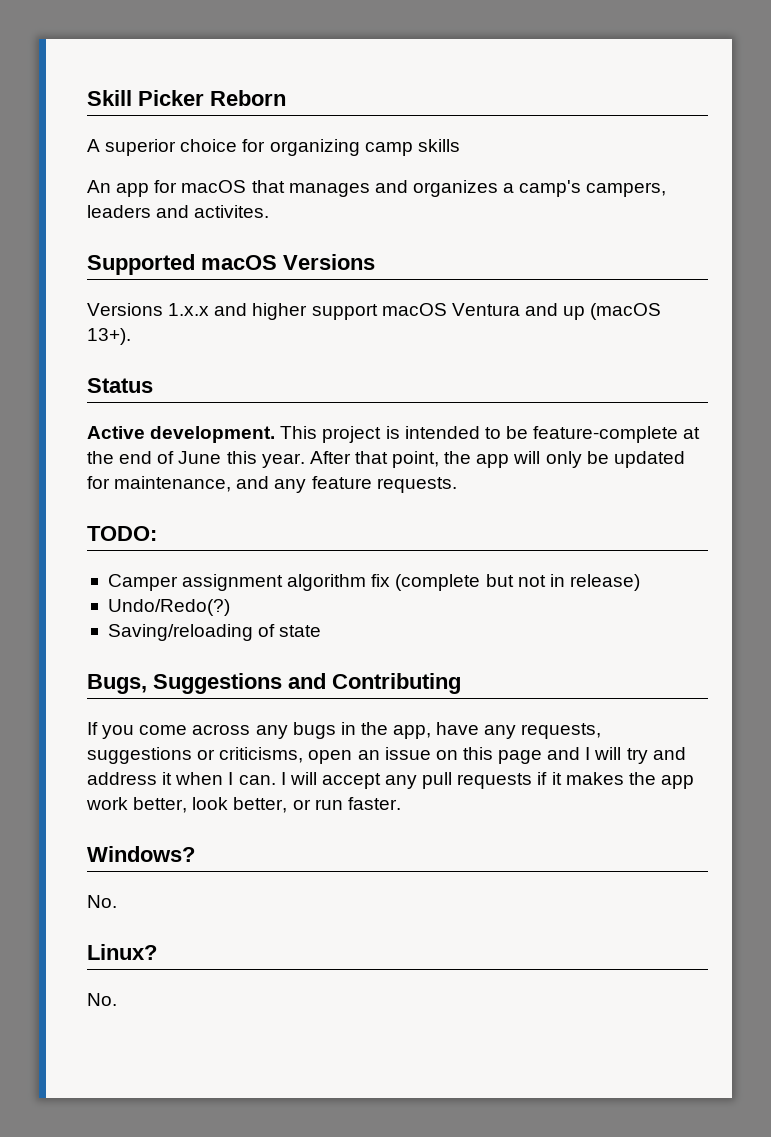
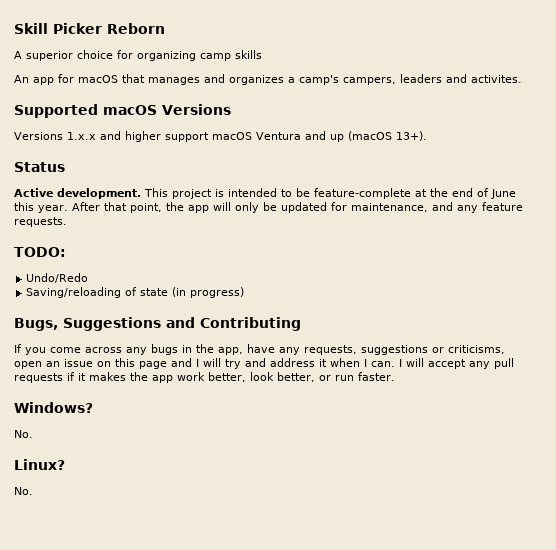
[107,574,640,591] [107,599,230,616] Camper assignment algorithm fix (complete but not in release) // Undo/Redo(?) -> [26,273,89,283] Undo/Redo
(322, 631) none -> [172,287,245,298] (in progress)

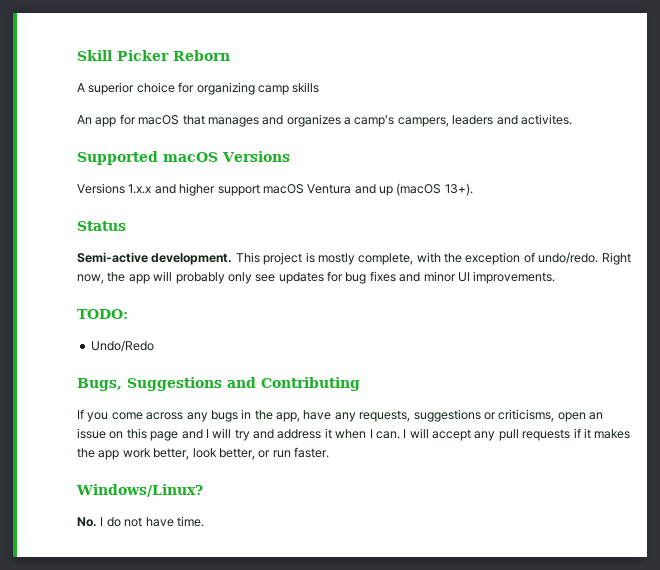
[14,188,53,197] Active -> [77,252,148,263] Semi-active
[228,188,516,199] [14,202,523,213] [14,217,67,227] [14,247,66,257] [26,273,89,283] [26,287,245,298] intended to be feature-complete at the end of June this year. After that point, the app will only be updated for maintenance, and any feature requests. // TODO: // Undo/Redo // Saving/reloading of state (in progress) -> [317,252,631,265] [77,271,556,284] [77,309,128,319] [90,340,154,352] mostly complete, with the exception of undo/redo. Right now, the app will probably only see updates for bug fixes and minor UI improvements. // TODO: // Undo/Redo
[14,402,93,413] [14,430,33,438] [14,459,65,470] [14,487,33,495] Windows? // No. // Linux? // No. -> [76,484,203,497] [77,516,204,527] Windows/Linux? // No. I do not have time.

